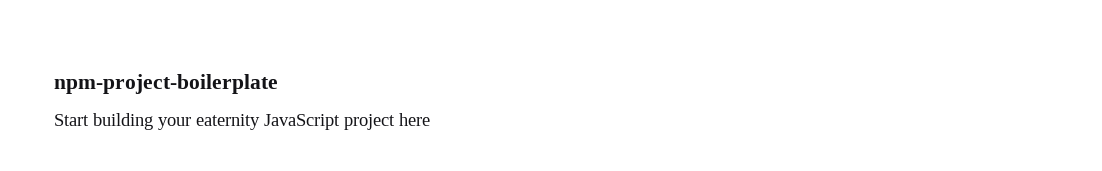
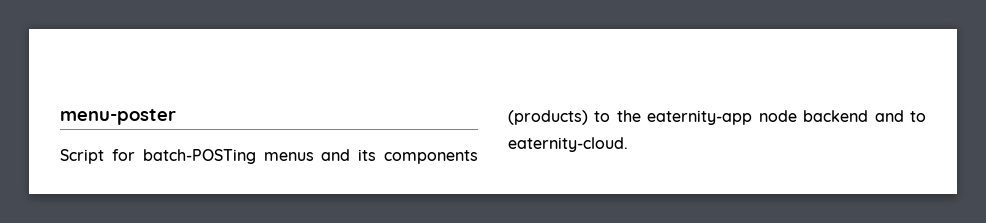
[54,74,278,94] [54,113,430,130] npm-project-boilerplate // Start building your eaternity JavaScript project here -> [60,109,176,125] [60,149,478,164] [508,110,926,125] [508,137,628,152] menu-poster // Script for batch-POSTing menus and its components (products) to the eaternity-app node backend and to eaternity-cloud.

